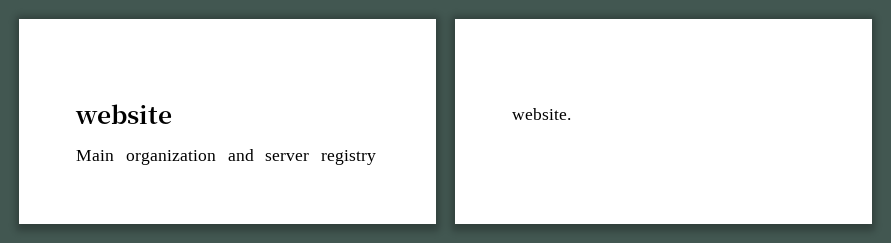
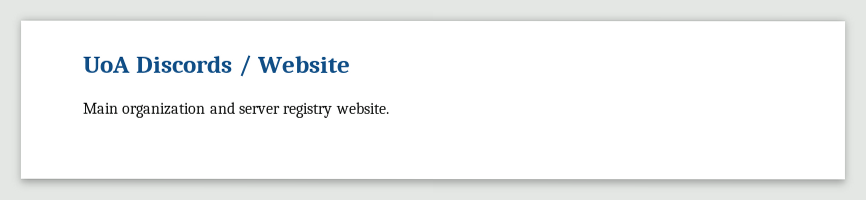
[75,104,172,124] website -> [83,54,352,77] UoA Discords / Website

